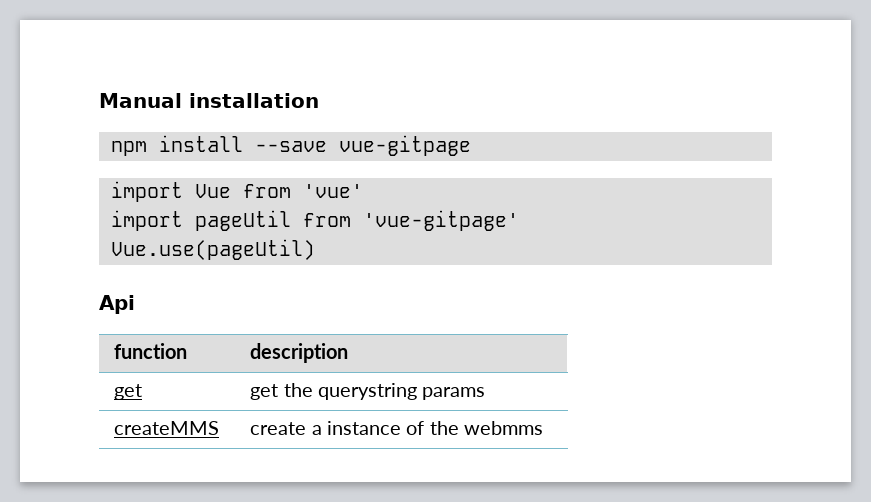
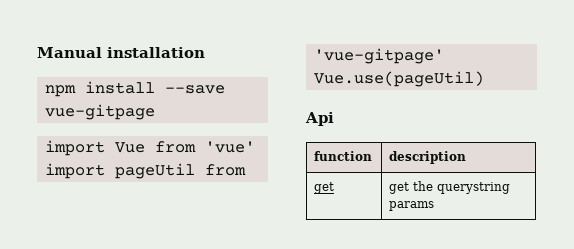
[114,421,220,435] [250,421,543,435] // createMMS | create a instance of the webmms -> (435, 206) none

